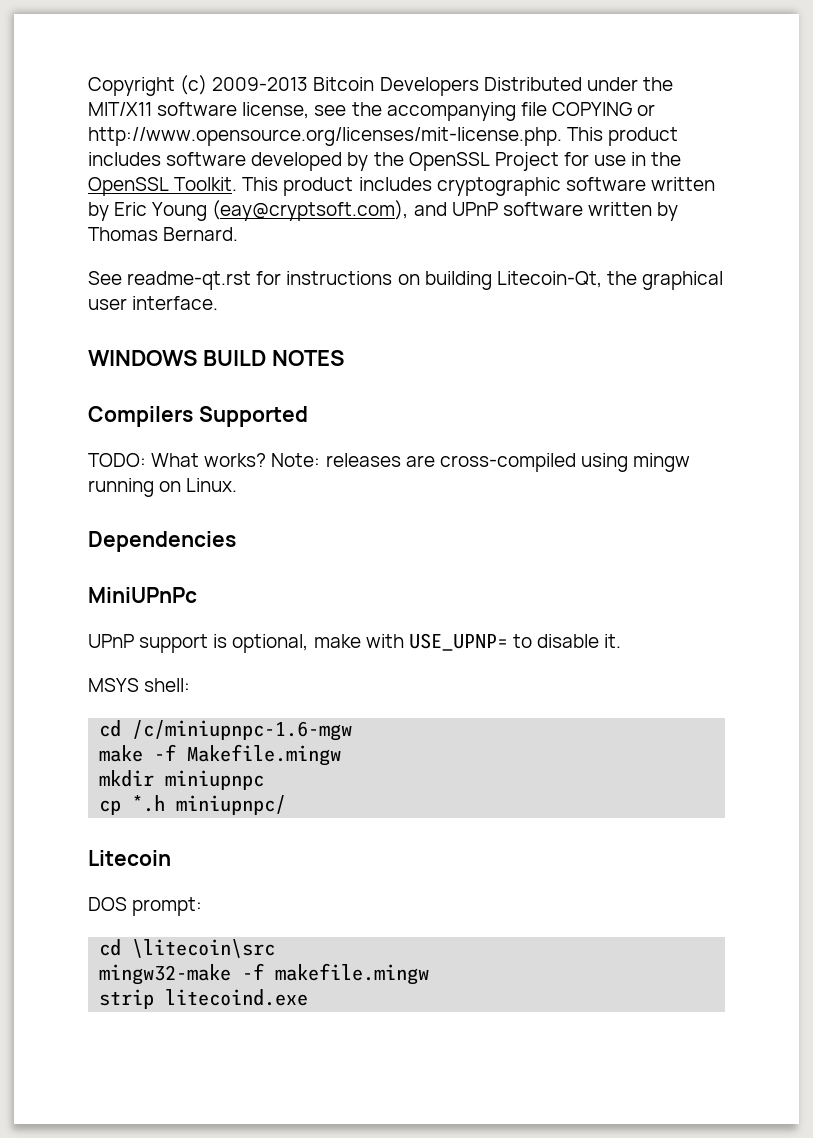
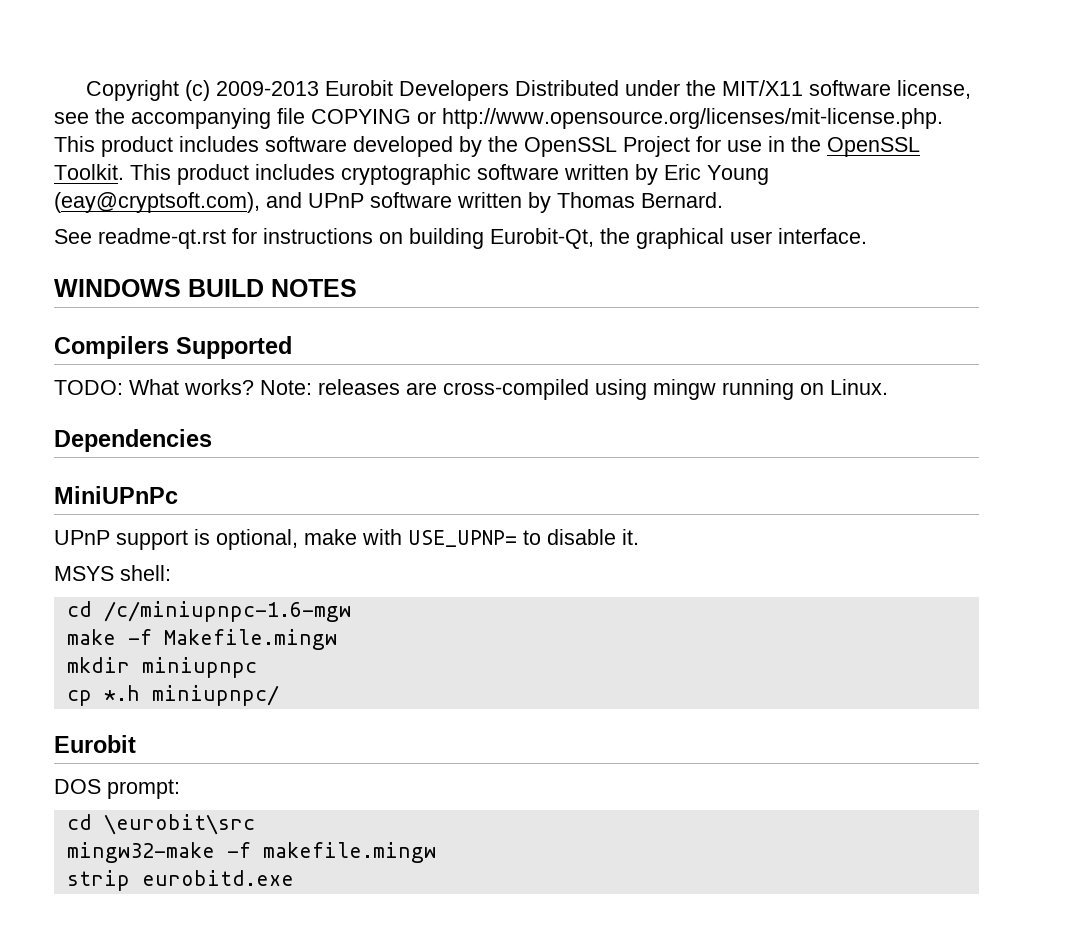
[313,77,375,91] Bitcoin -> [325,80,394,96] Eurobit
[496,271,602,288] Litecoin-Qt, -> [490,228,594,249] Eurobit-Qt,
[88,850,171,866] Litecoin -> [54,735,136,753] Eurobit
[132,939,276,958] \litecoin\src -> [103,814,255,835] \eurobit\src
[165,989,309,1006] litecoind.exe -> [141,870,294,886] eurobitd.exe

